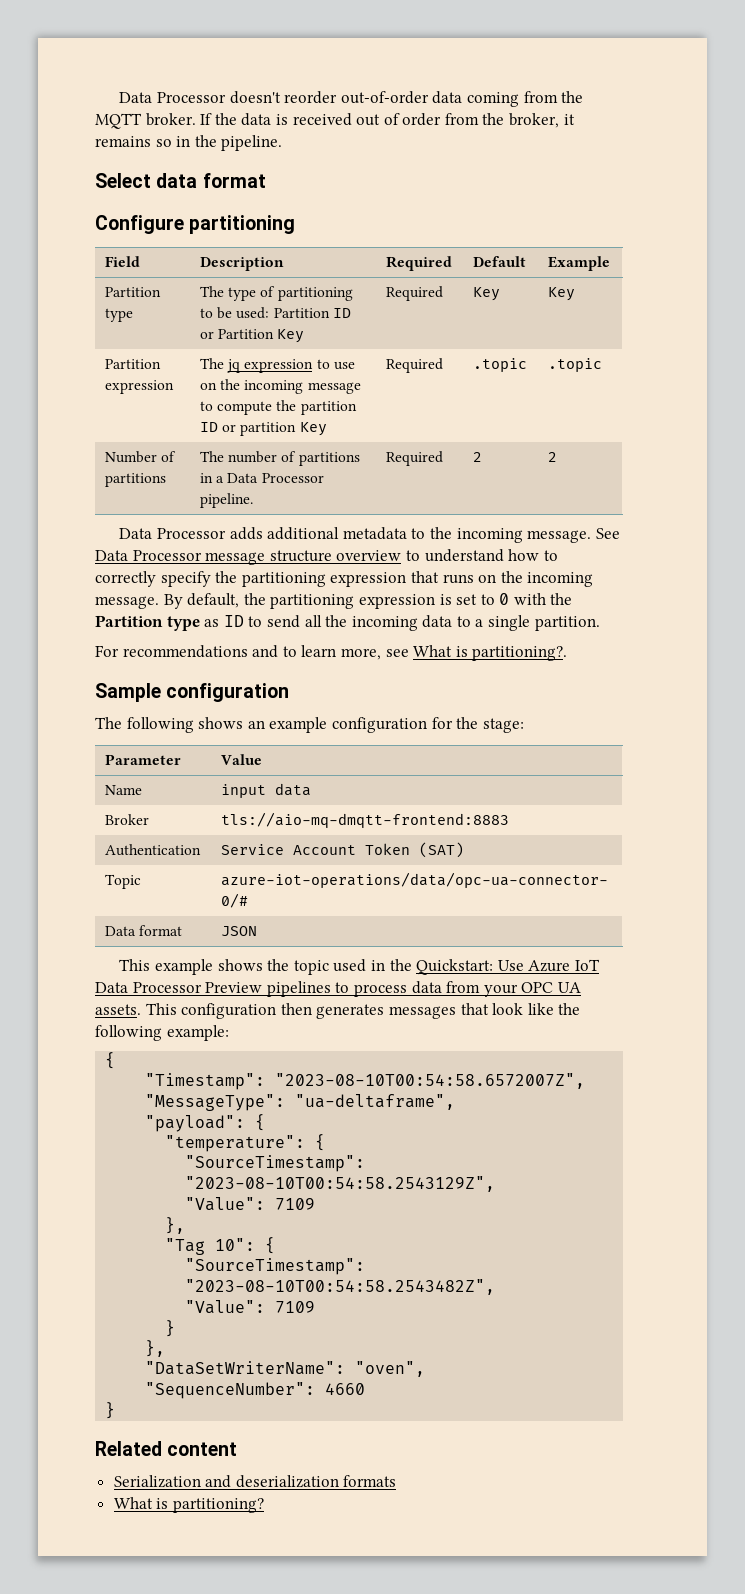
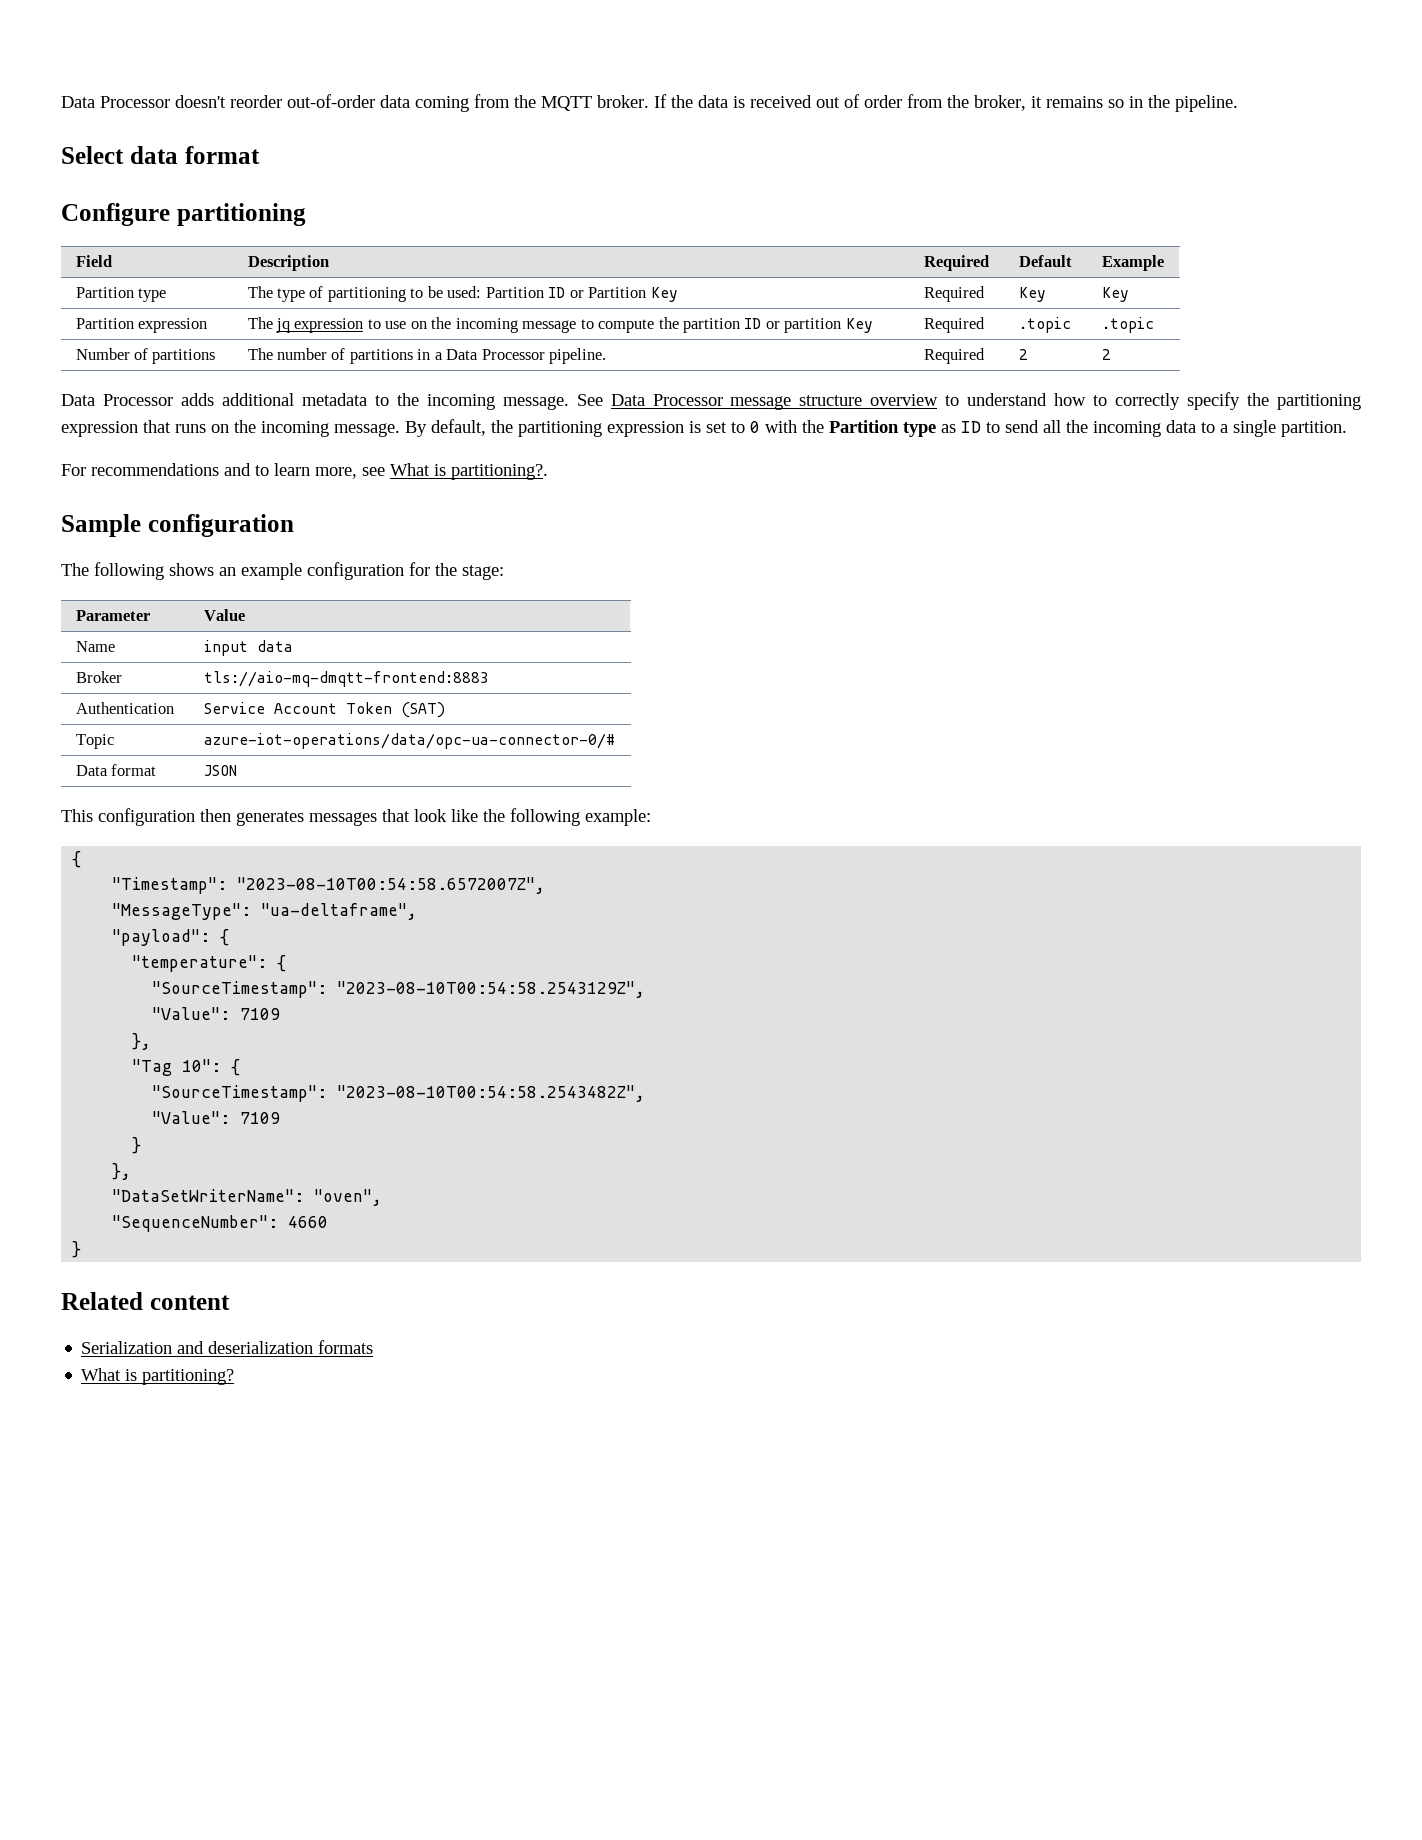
[154,959,600,975] [95,981,581,997] [95,1003,177,1015] example shows the topic used in the Quickstart: Use Azure IoT Data Processor Preview pipelines to process data from your OPC UA assets. This -> (93, 815) none

